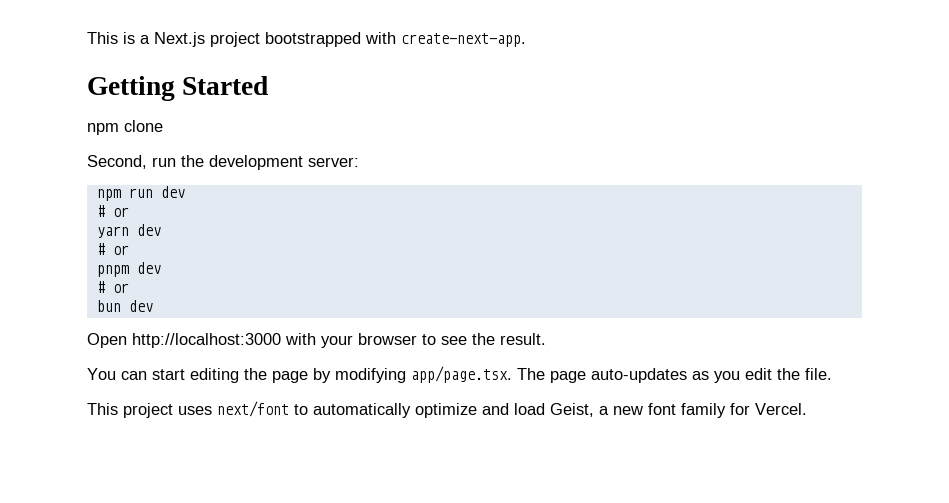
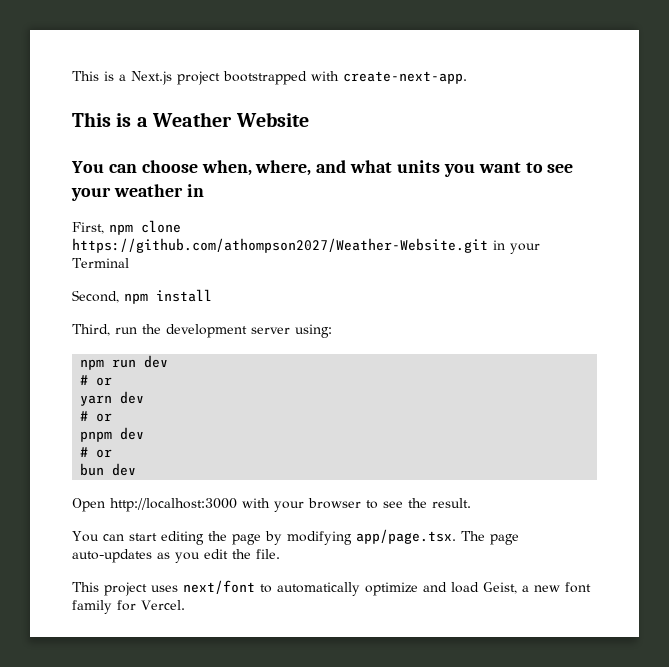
[87,76,269,101] [87,120,163,135] [87,155,147,169] Getting Started // npm clone // Second, -> [72,112,309,127] [71,160,574,177] [71,184,204,201] [72,220,181,235] [72,238,540,254] [72,258,129,268] [72,289,212,304] [72,324,110,336] This is a Weather Website // You can choose when, where, and what units you want to see your weather in // First, npm clone https://github.com/athompson2027/Weather-Website.git in your Terminal // Second, npm install // Third,
[308,157,359,167] server: -> [251,324,332,338] server using:

